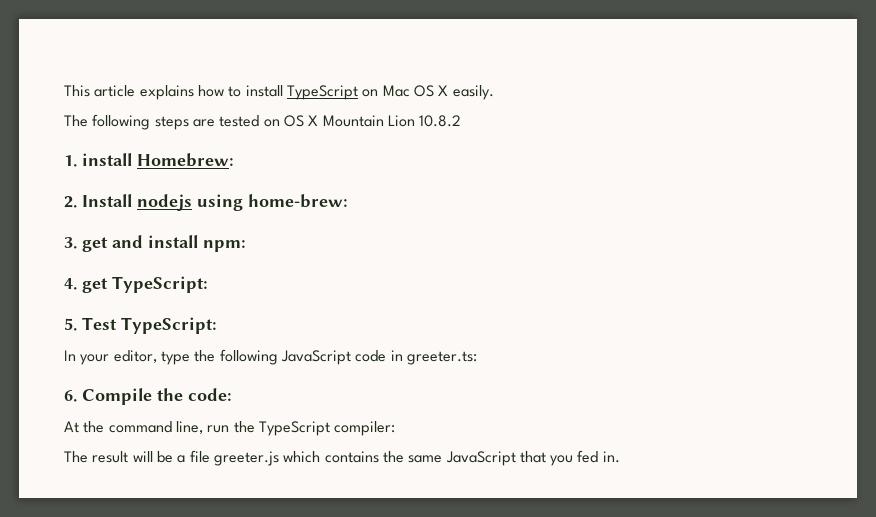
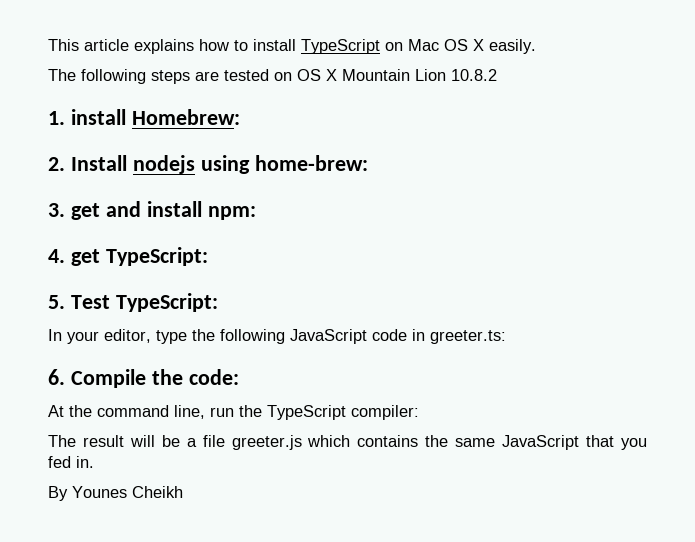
(620, 457) none -> [48,486,183,501] // By Younes Cheikh

